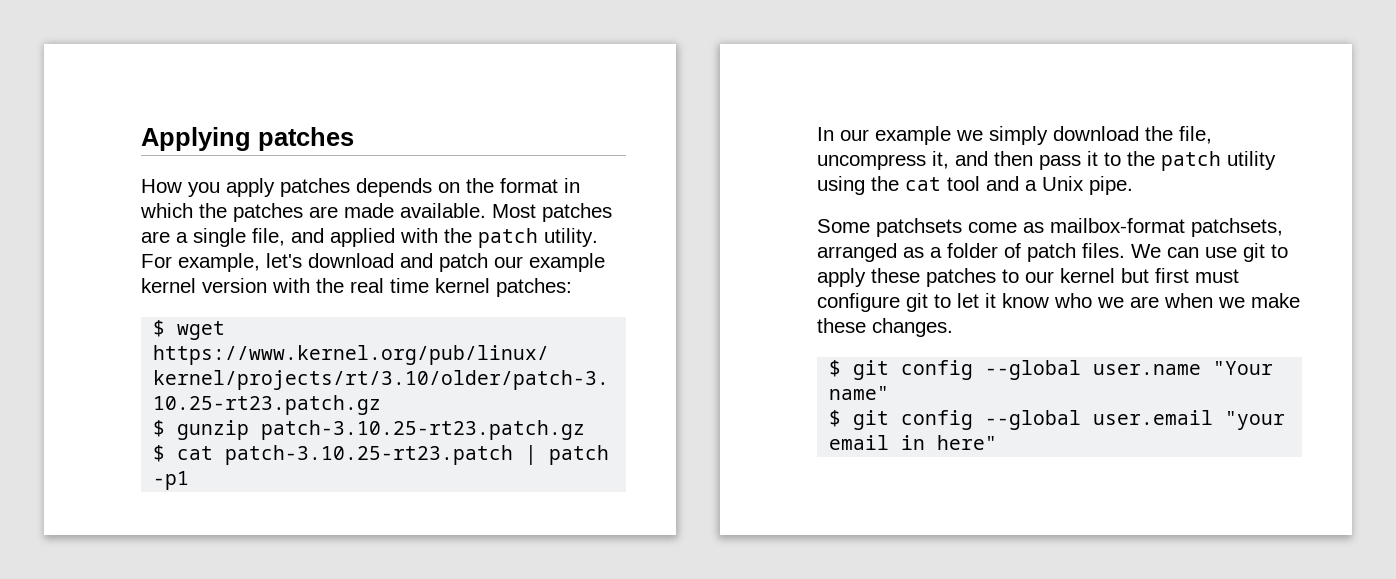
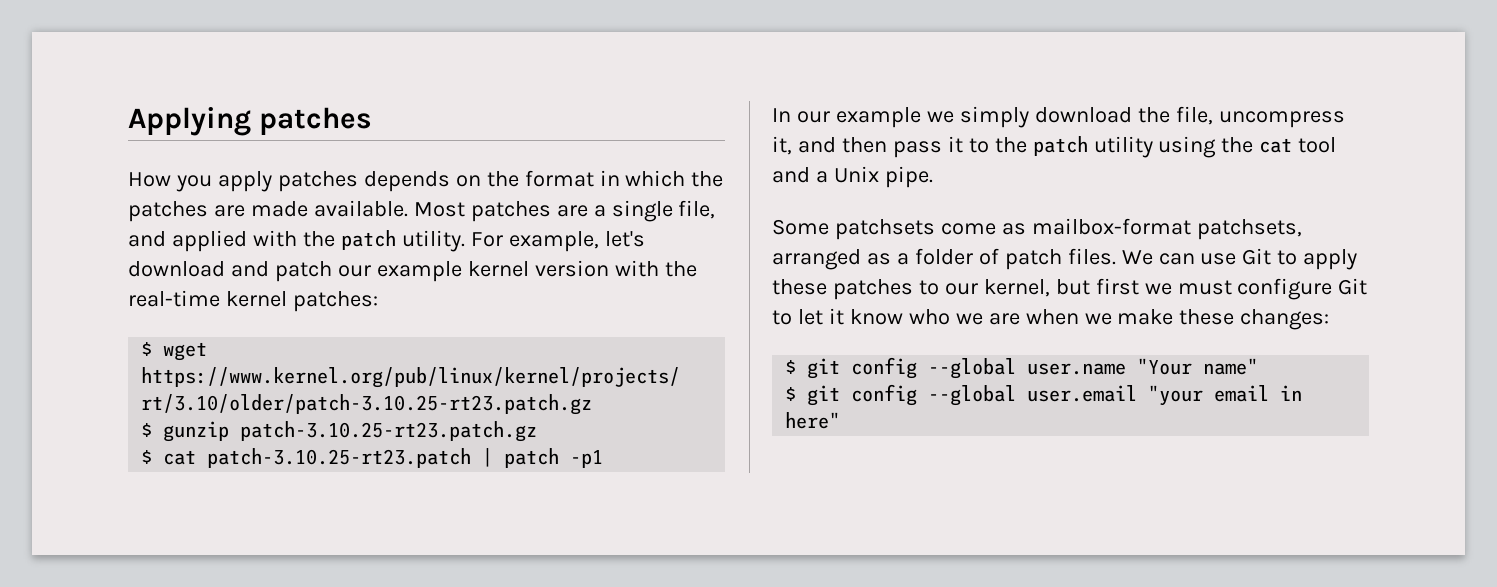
[350,278,429,293] real time -> [128,290,220,307] real-time
[1243,243,1265,262] git -> [1242,248,1272,265] Git
[1060,268,1115,283] kernel -> [983,279,1050,297] kernel,
(1189, 275) none -> [1144,283,1172,295] we
[906,293,928,312] git -> [1338,278,1368,295] Git
[872,318,953,337] changes. -> [1240,309,1330,330] changes:

